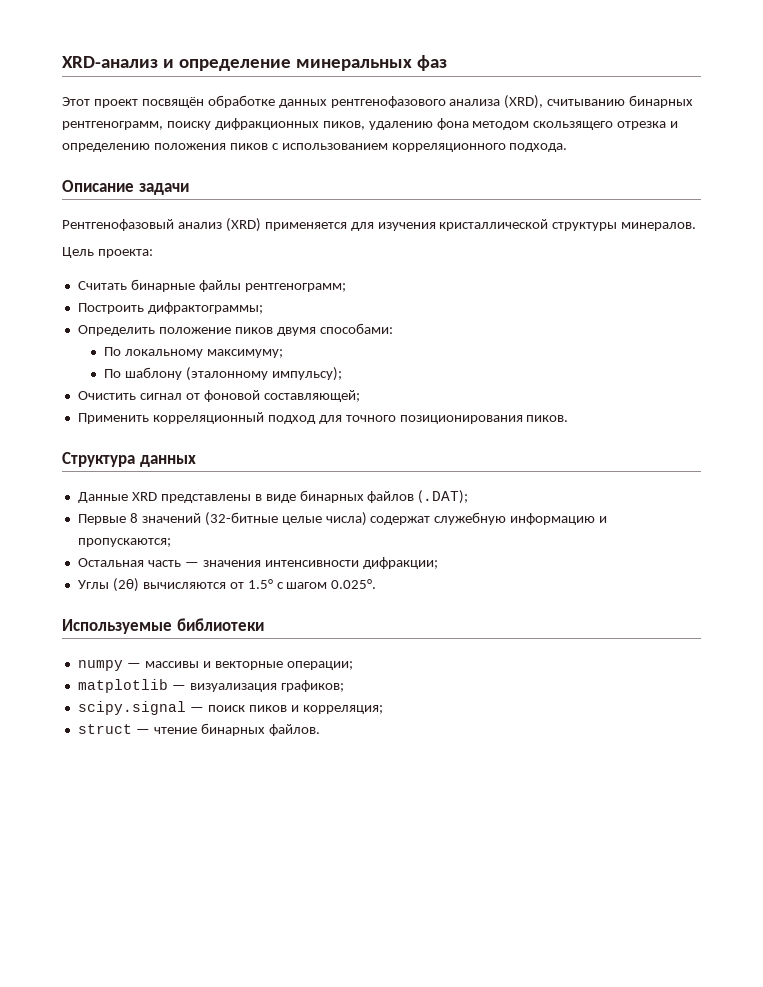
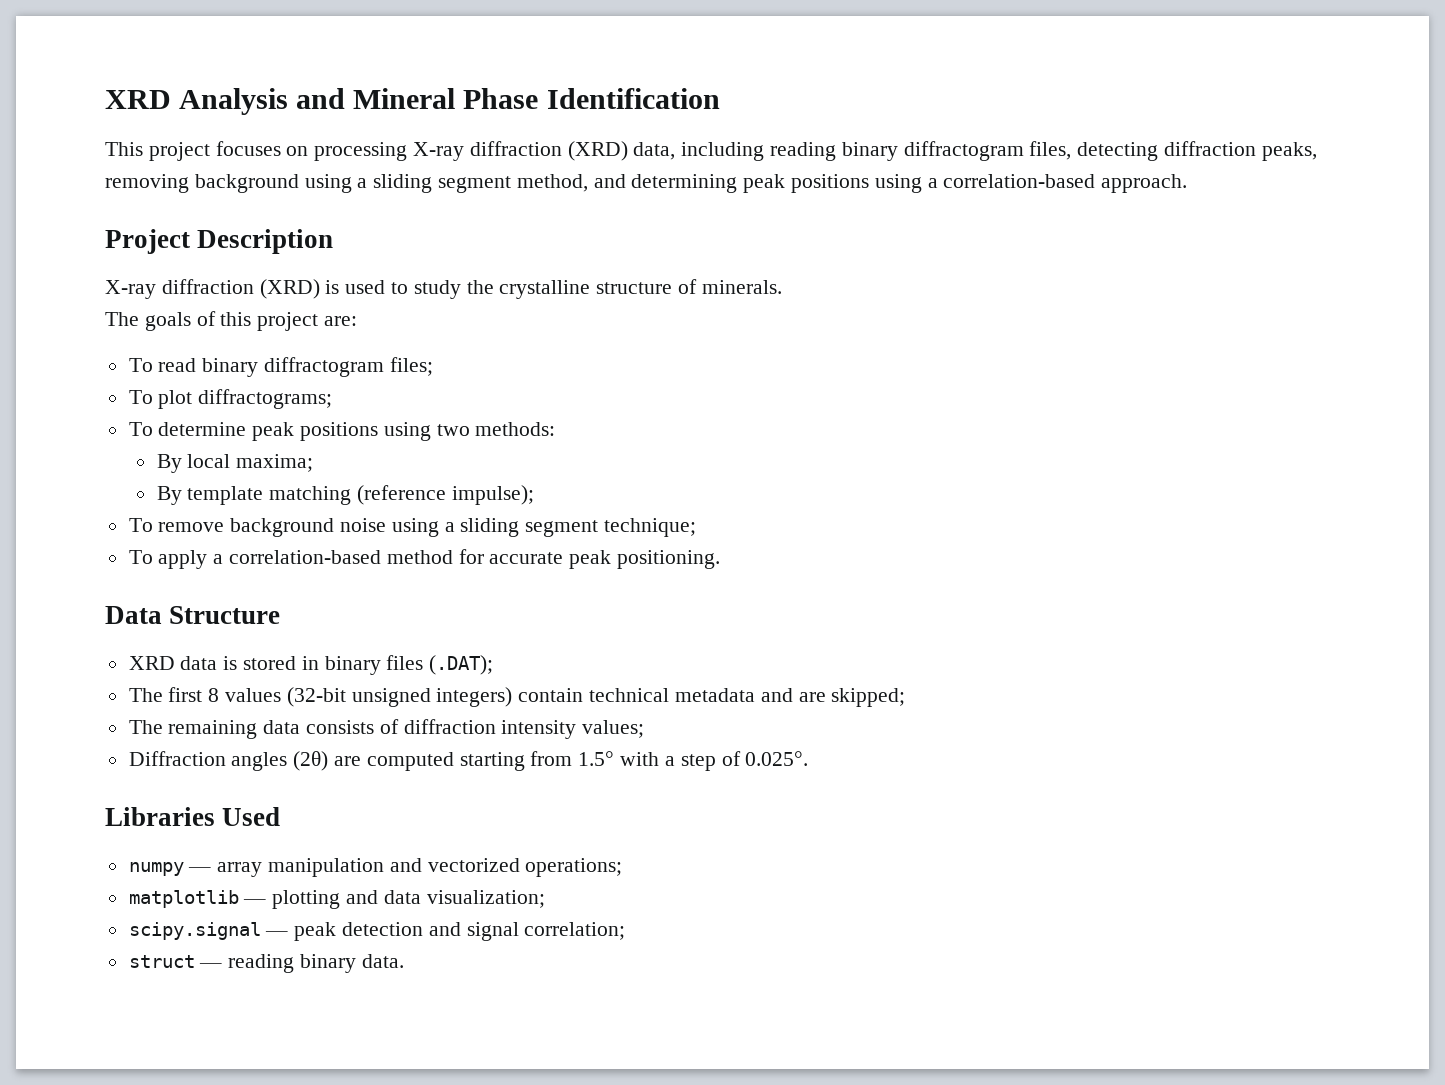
[62,55,447,71] [62,95,694,109] [62,118,679,130] [62,143,568,152] [62,180,189,195] [62,218,697,232] [62,247,153,258] [77,279,346,292] [77,302,263,314] [77,323,393,336] [103,347,283,358] [103,367,342,381] [77,390,360,402] [77,412,569,424] [62,452,196,467] [77,490,469,504] [77,512,608,526] [77,538,171,547] [77,557,438,569] [77,578,328,592] XRD-анализ и определение минеральных фаз // Этот проект посвящён обработке данных рентгенофазового анализа (XRD), считыванию бинарных рентгенограмм, поиску дифракционных пиков, удалению фона методом скользящего отрезка и определению положения пиков с использованием корреляционного подхода. // Описание задачи // Рентгенофазовый анализ (XRD) применяется для изучения кристаллической структуры минералов. // Цель проекта: // Считать бинарные файлы рентгенограмм; // Построить дифрактограммы; // Определить положение пиков двумя способами: // По локальному максимуму; // По шаблону (эталонному импульсу); // Очистить сигнал от фоновой составляющей; // Применить корреляционный подход для точного позиционирования пиков. // Структура данных // Данные XRD представлены в виде бинарных файлов (.DAT); // Первые 8 значений (32-битные целые числа) содержат служебную информацию и пропускаются; // Остальная часть — значения интенсивности дифракции; // Углы (2θ) вычисляются от 1.5° с шагом -> [105,88,720,115] [105,141,1317,161] [105,174,1188,193] [105,229,334,254] [105,279,782,299] [105,311,358,331] [128,357,433,377] [128,389,333,409] [128,422,556,441] [156,454,314,473] [156,485,534,505] [128,518,697,537] [128,549,721,569] [105,606,281,624] [128,655,494,675] [128,687,906,707] [128,719,645,739] [128,751,741,771] XRD Analysis and Mineral Phase Identification // This project focuses on processing X-ray diffraction (XRD) data, including reading binary diffractogram files, detecting diffraction peaks, removing background using a sliding segment method, and determining peak positions using a correlation-based approach. // Project Description // X-ray diffraction (XRD) is used to study the crystalline structure of minerals. // The goals of this project are: // To read binary diffractogram files; // To plot diffractograms; // To determine peak positions using two methods: // By local maxima; // By template matching (reference impulse); // To remove background noise using a sliding segment technique; // To apply a correlation-based method for accurate peak positioning. // Data Structure // XRD data is stored in binary files (.DAT); // The first 8 values (32-bit unsigned integers) contain technical metadata and are skipped; // The remaining data consists of diffraction intensity values; // Diffraction angles (2θ) are computed starting from 1.5° with a step of
[62,618,264,634] Используемые библиотеки -> [105,807,281,826] Libraries Used
[144,661,353,670] [77,679,344,693] [77,701,383,715] массивы и векторные операции; // matplotlib — визуализация графиков; // scipy.signal — поиск пиков и корреляция; -> [217,858,623,877] [128,890,545,909] [128,922,626,941] array manipulation and vectorized operations; // matplotlib — plotting and data visualization; // scipy.signal — peak detection and signal correlation;
[153,723,320,736] чтение бинарных файлов. -> [228,954,404,973] reading binary data.

